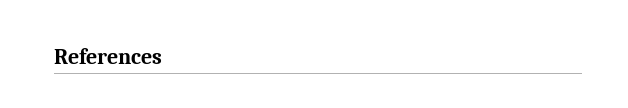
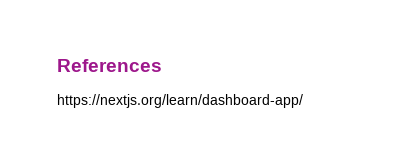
(162, 56) none -> [57,94,303,108] // https://nextjs.org/learn/dashboard-app/

